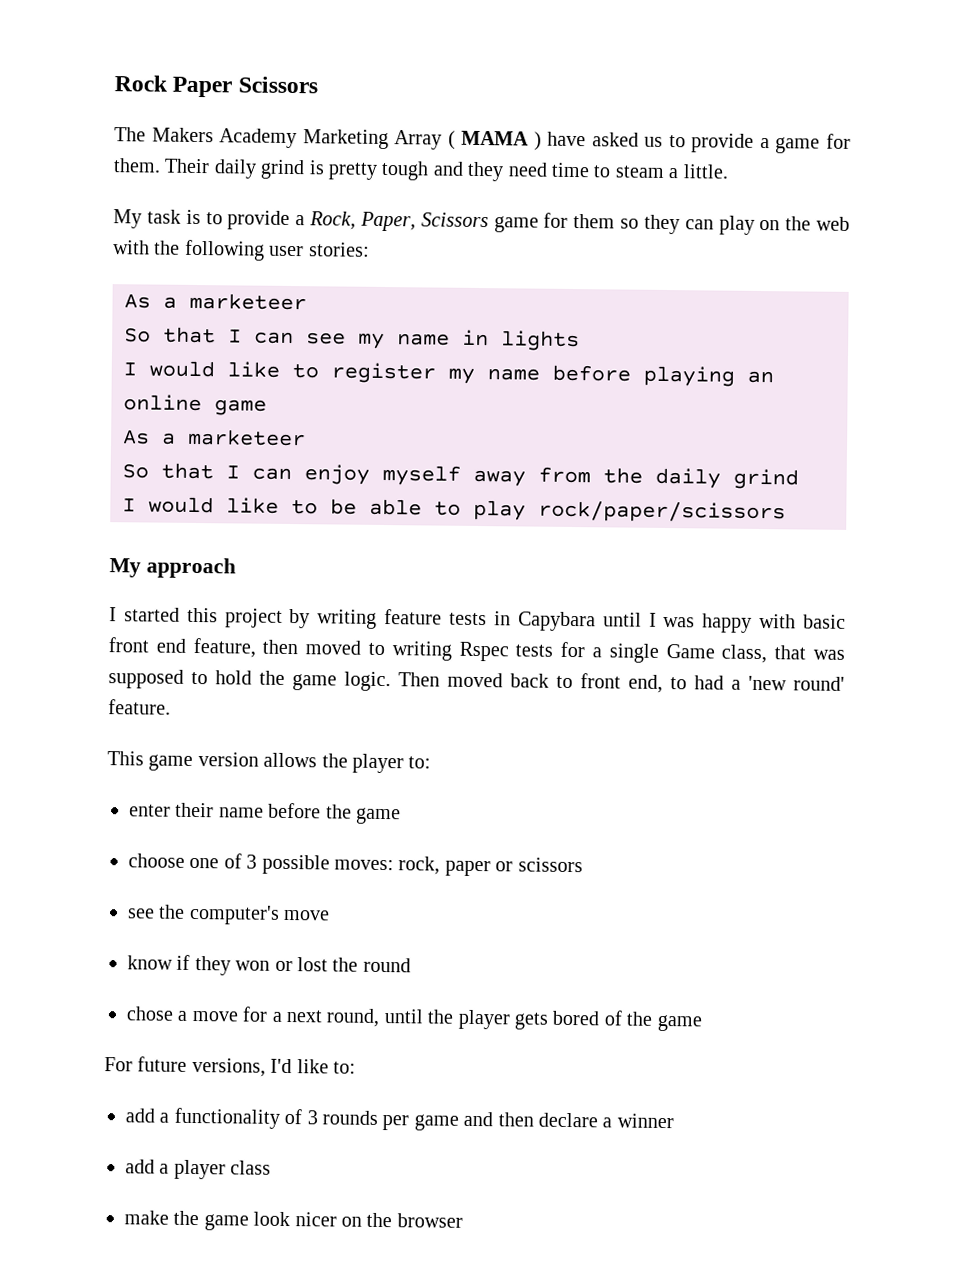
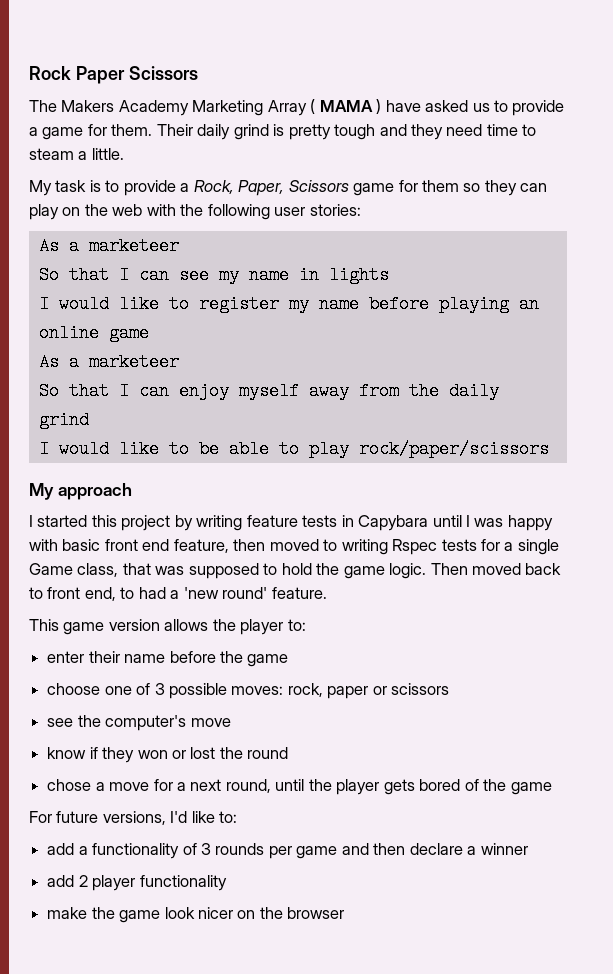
[159,1159,272,1180] a player class -> [78,875,227,891] 2 player functionality

